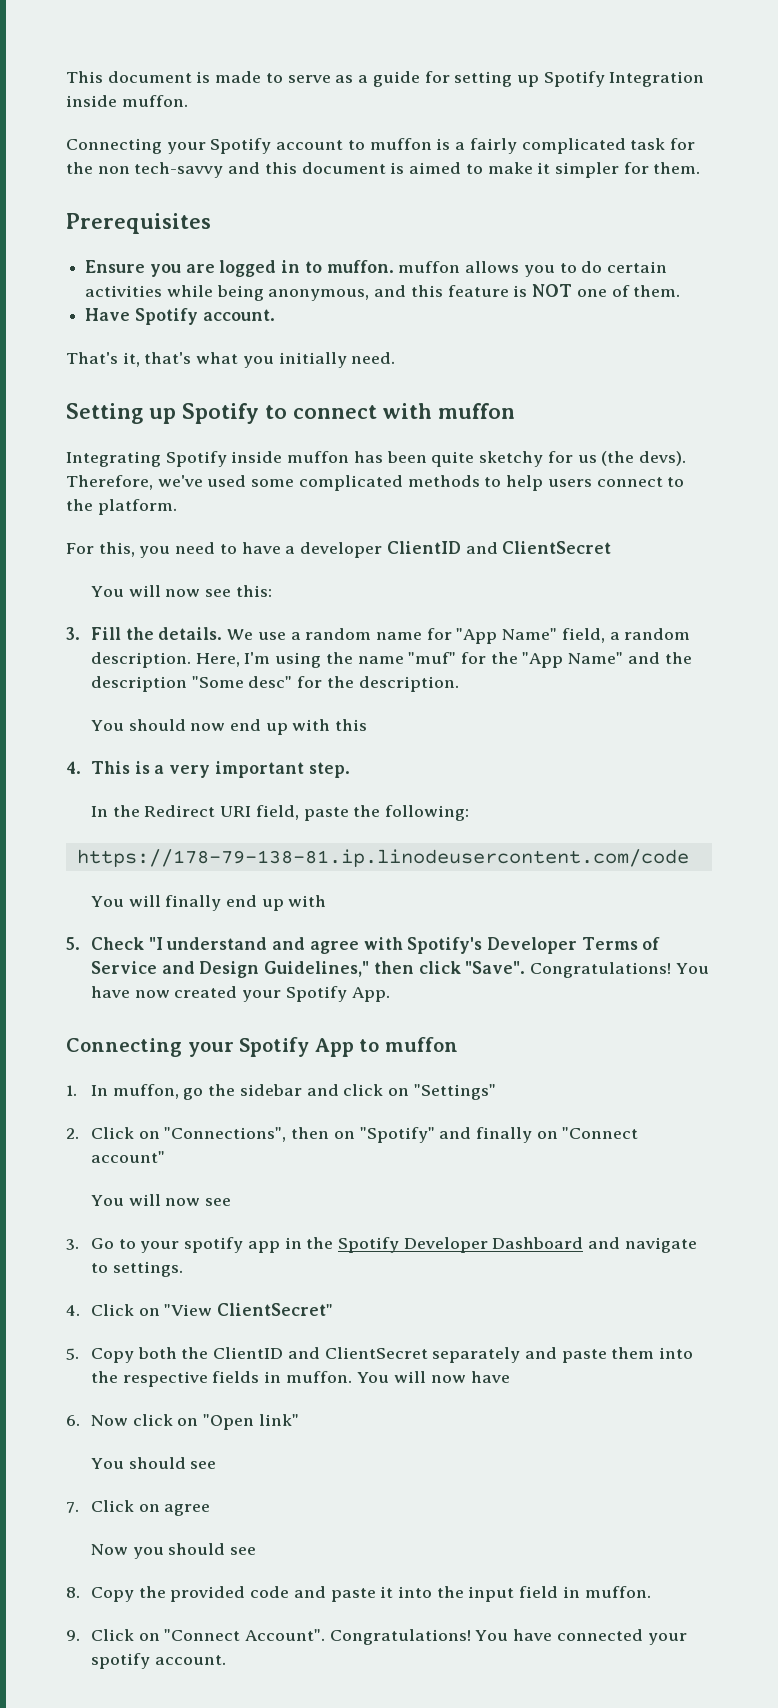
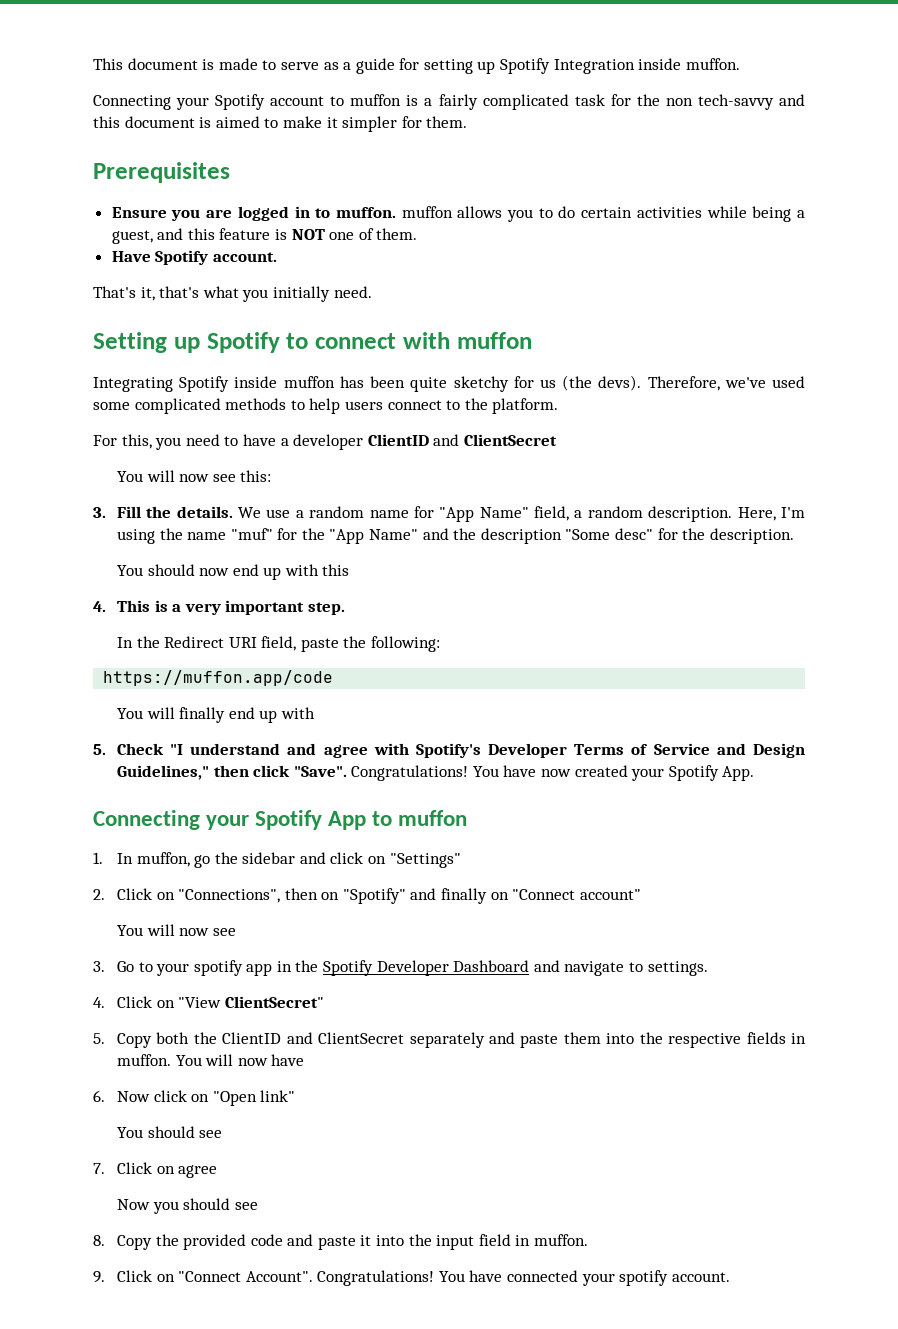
[268,289,370,301] anonymous, -> [796,210,805,218] [111,230,153,244] a guest,
[76,849,689,867] https://178-79-138-81.ip.linodeusercontent.com/code -> [103,670,334,686] https://muffon.app/code

